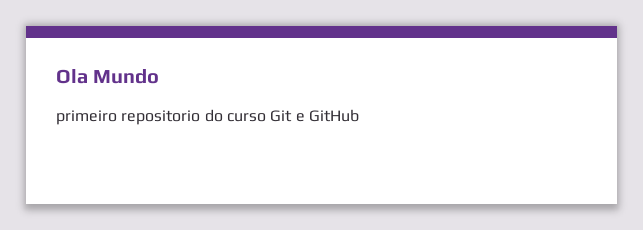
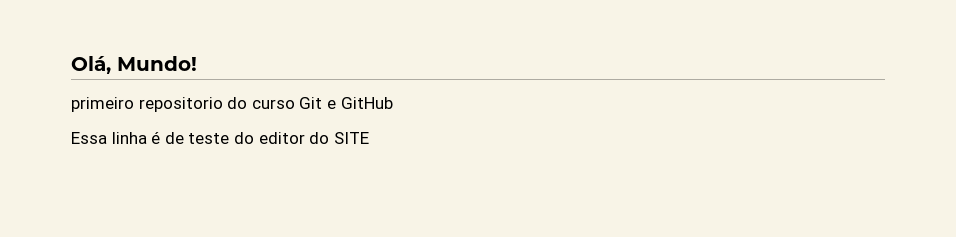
[56,69,160,84] Ola Mundo -> [71,56,197,74] Olá, Mundo!
(359, 115) none -> [71,131,369,144] // Essa linha é de teste do editor do SITE

